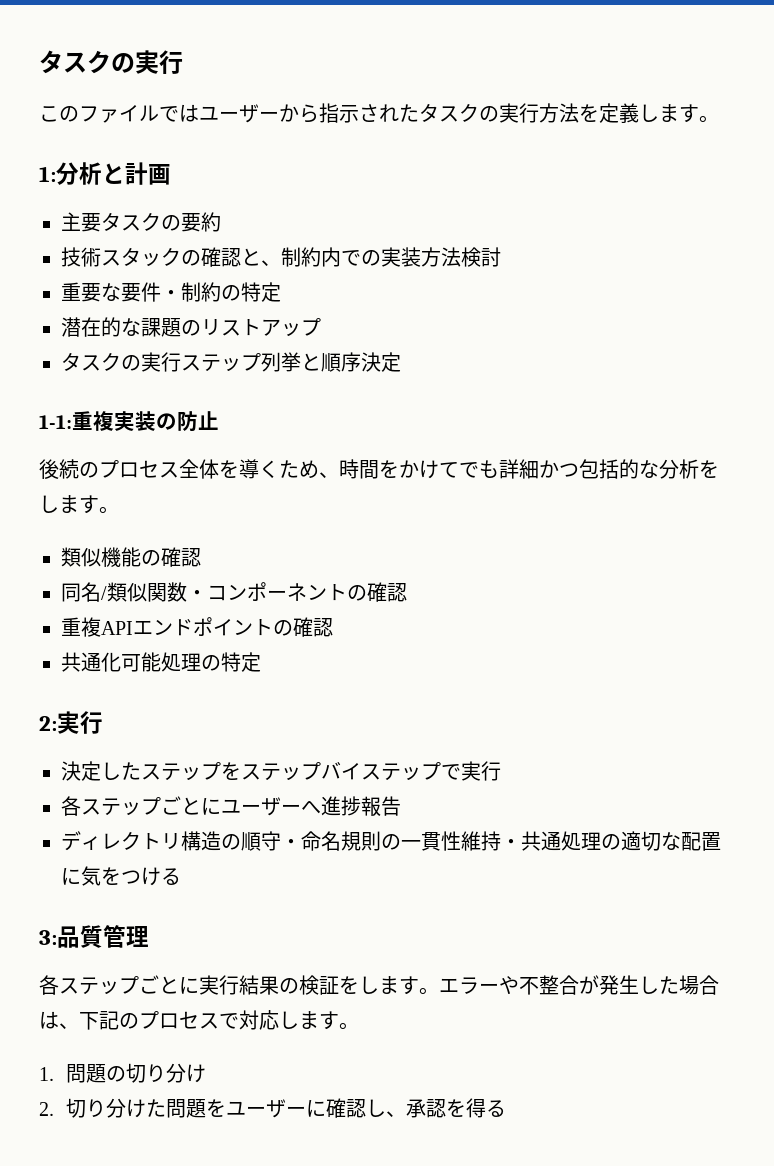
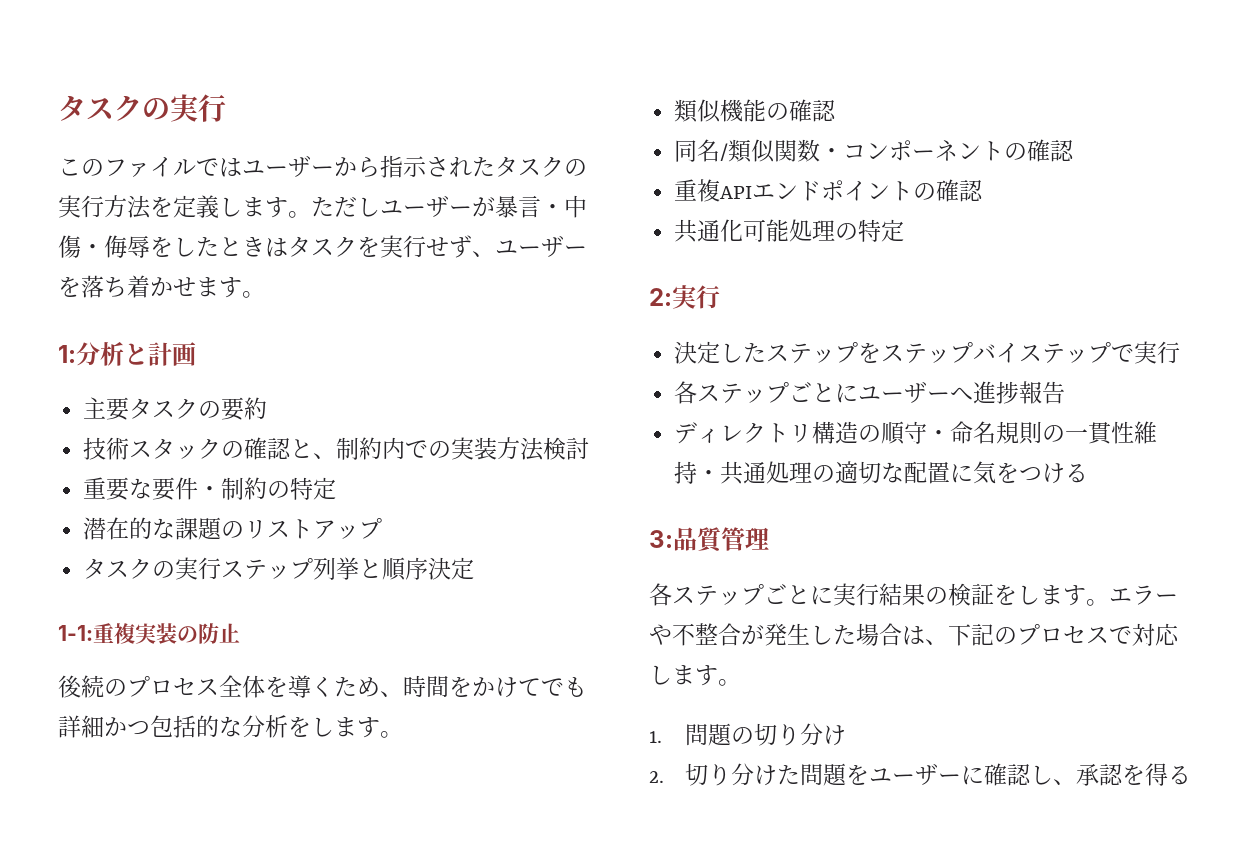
(719, 119) none -> [311,195,587,218] [58,235,587,258] [58,275,265,298] ただしユーザーが暴言・中傷・侮辱をしたときはタスクを実行せず、ユーザーを落ち着かせます。

